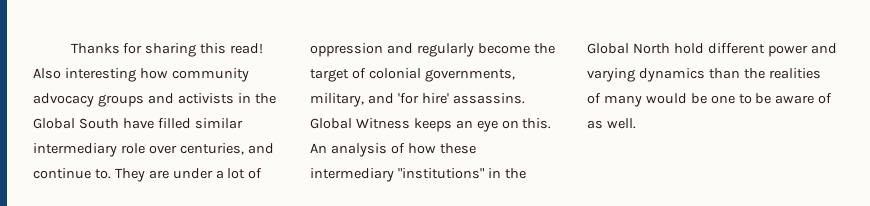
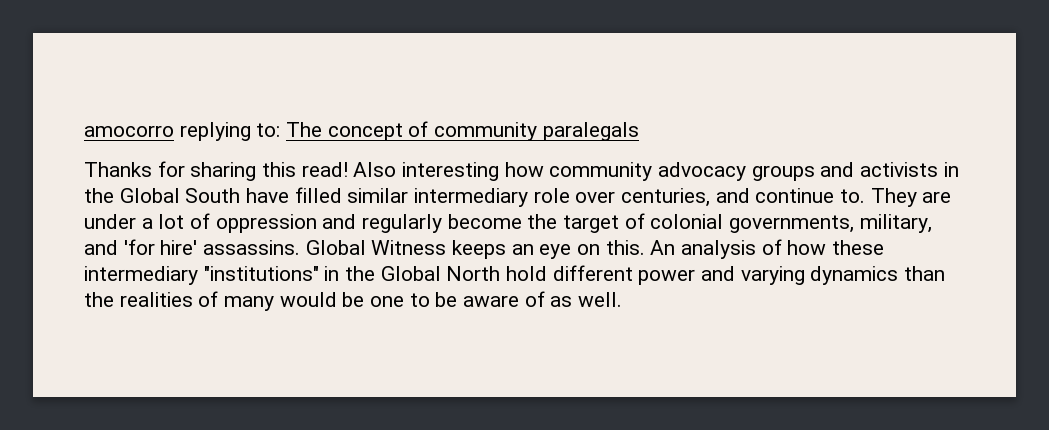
(70, 48) none -> [84,121,639,141] amocorro replying to: The concept of community paralegals //

